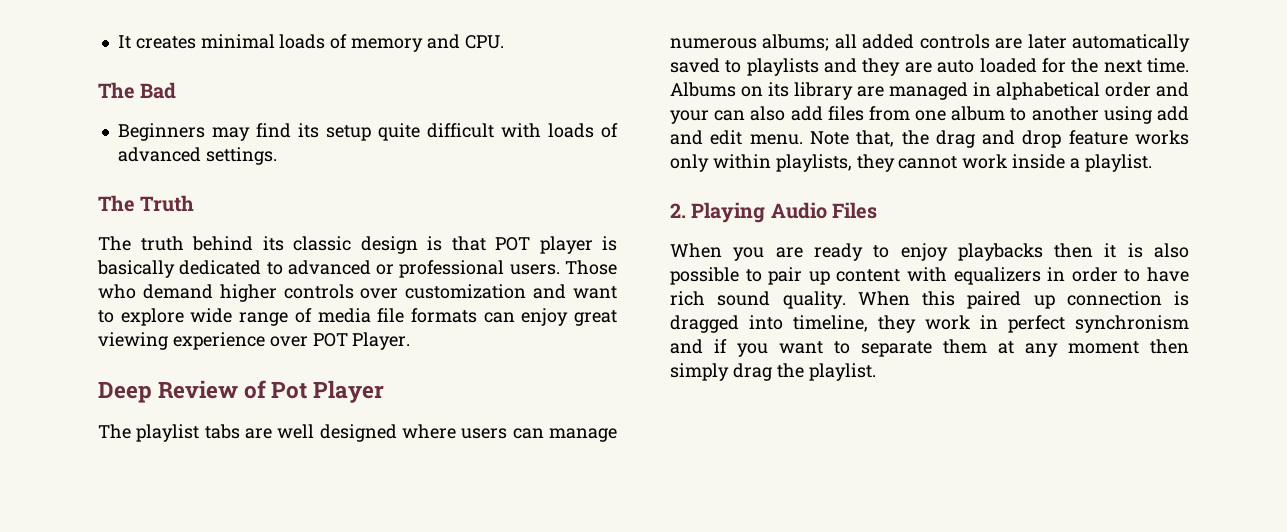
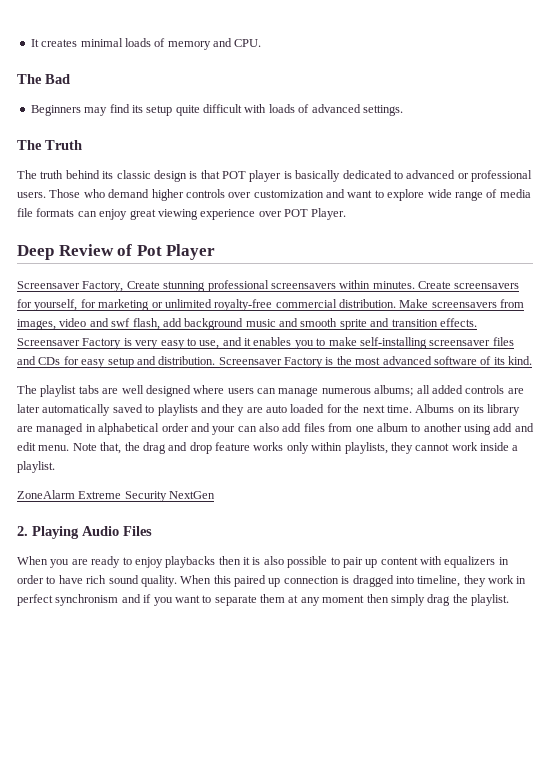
(385, 391) none -> [17,280,520,292] [17,299,525,311] [17,318,477,330] [17,337,514,349] [17,356,532,368] // Screensaver Factory, Create stunning professional screensavers within minutes. Create screensavers for yourself, for marketing or unlimited royalty-free commercial distribution. Make screensavers from images, video and swf flash, add background music and smooth sprite and transition effects. Screensaver Factory is very easy to use, and it enables you to make self-installing screensaver files and CDs for easy setup and distribution. Screensaver Factory is the most advanced software of its kind.
(1152, 163) none -> [17,490,216,502] // ZoneAlarm Extreme Security NextGen

